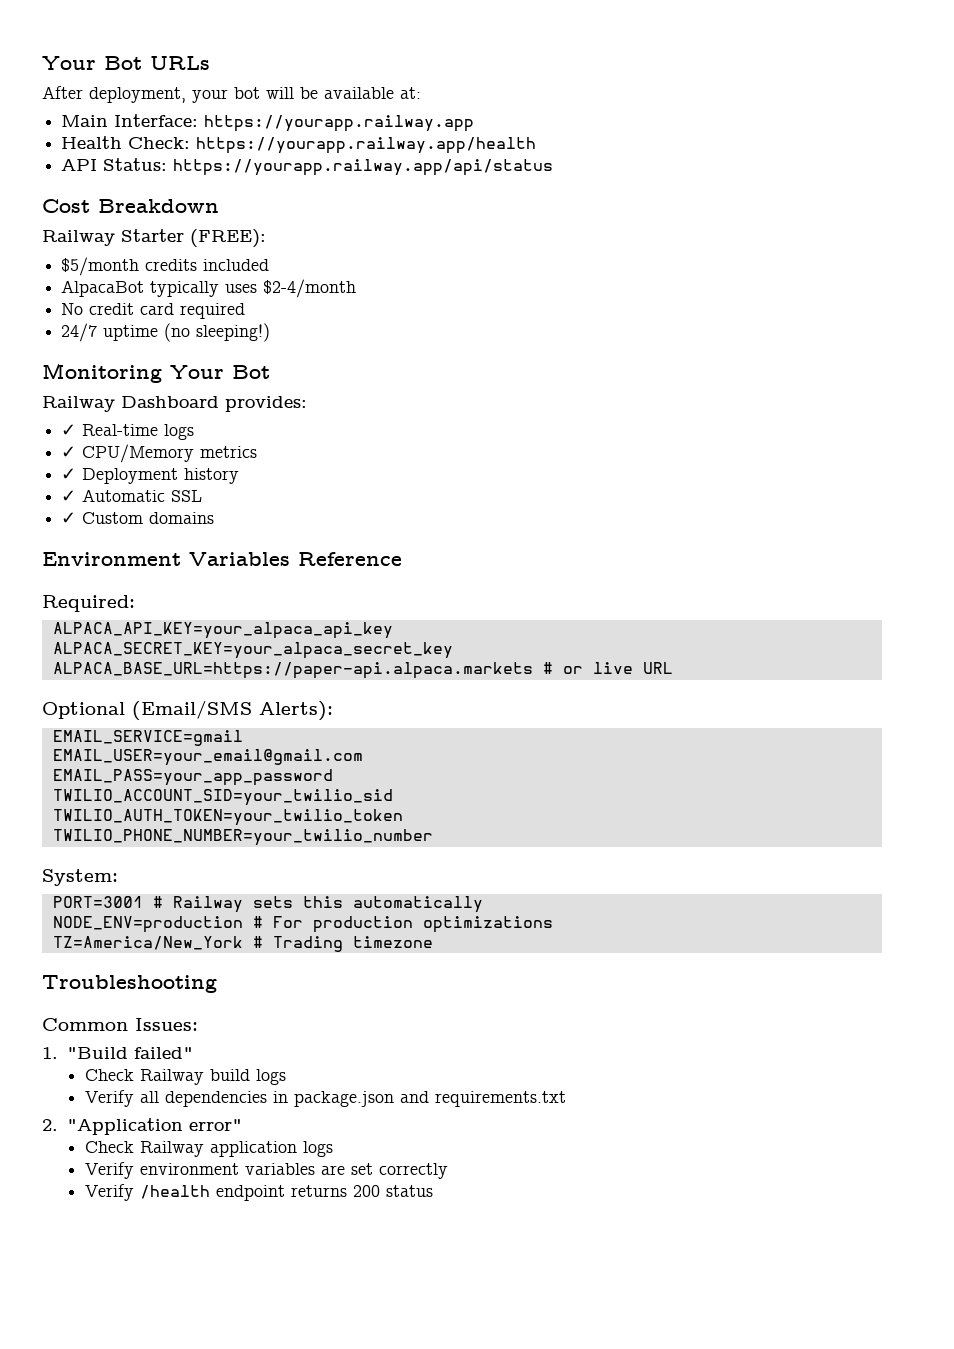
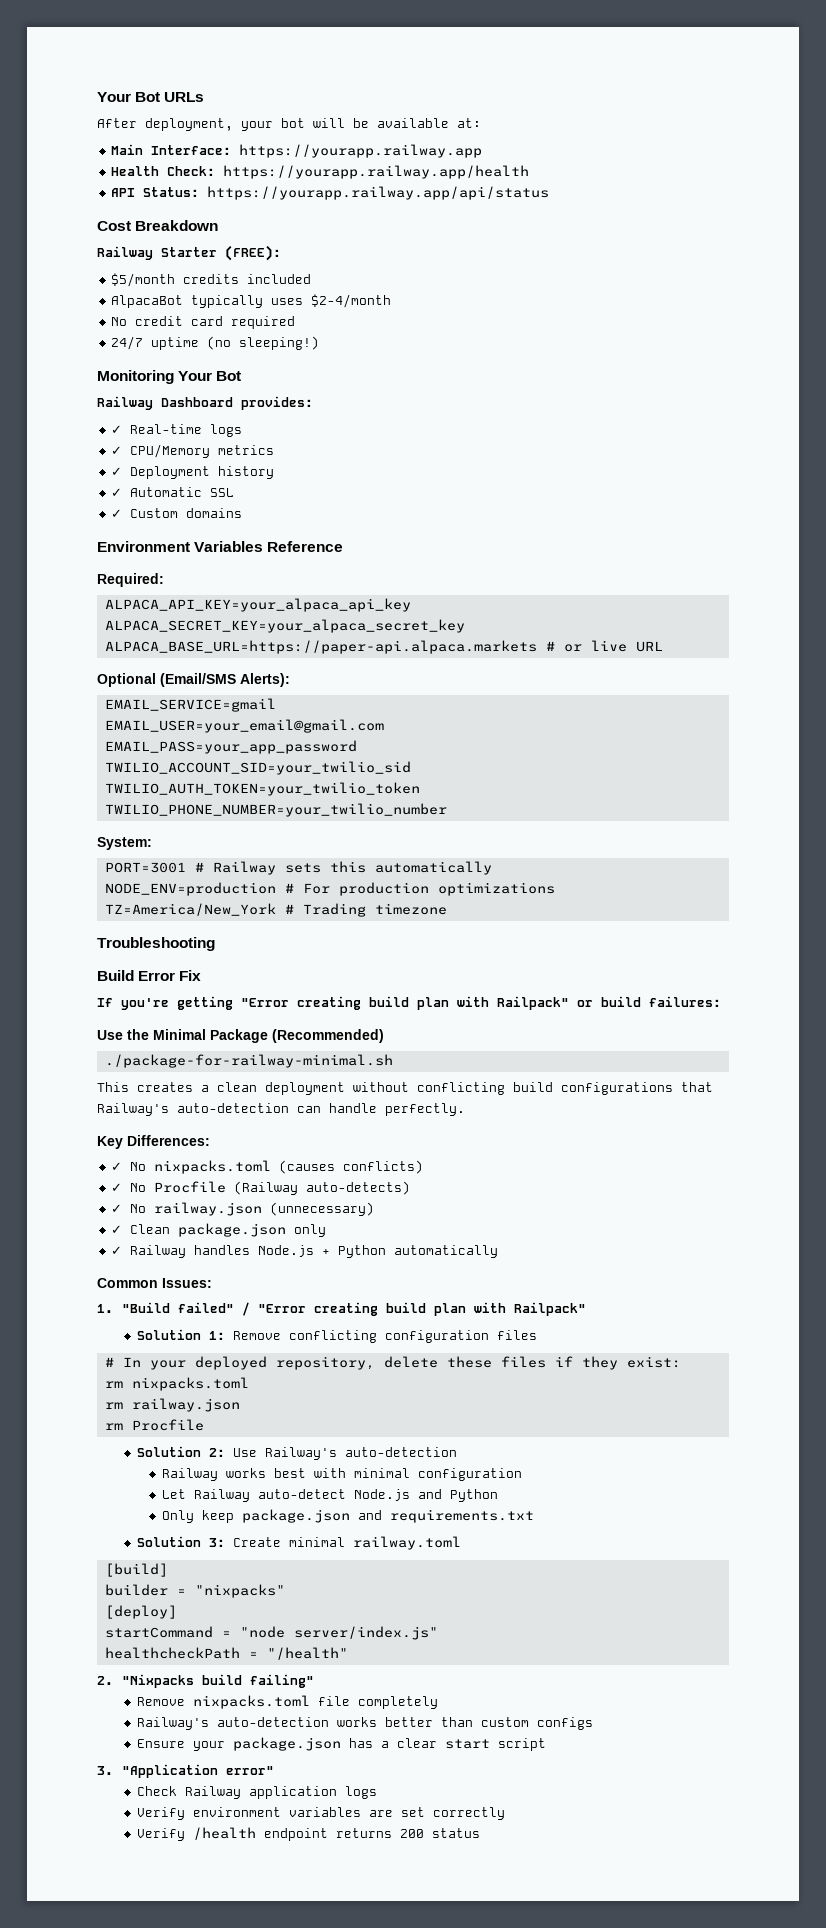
(217, 984) none -> [97,970,202,981] [97,996,721,1010] [97,1029,384,1043] [104,1054,393,1068] [97,1082,713,1095] [97,1103,465,1116] [97,1135,210,1149] [111,1160,424,1174] [111,1181,411,1195] [111,1202,375,1216] [111,1223,327,1237] [111,1245,499,1258] // Build Error Fix // If you're getting "Error creating build plan with Railpack" or build failures: // Use the Minimal Package (Recommended) // ./package-for-railway-minimal.sh // This creates a clean deployment without conflicting build configurations that Railway's auto-detection can handle perfectly. // Key Differences: // ✓ No nixpacks.toml (causes conflicts) // ✓ No Procfile (Railway auto-detects) // ✓ No railway.json (unnecessary) // ✓ Clean package.json only // ✓ Railway handles Node.js + Python automatically
[84,1069,286,1085] [84,1090,566,1107] [42,1119,58,1131] // Check Railway build logs // Verify all dependencies in package.json and requirements.txt // 2. -> [242,1302,587,1316] [136,1329,537,1343] [104,1356,681,1370] [104,1377,249,1391] [104,1398,240,1412] [104,1419,204,1431] [136,1446,457,1460] [161,1468,522,1481] [161,1489,498,1502] [161,1509,534,1523] [136,1536,461,1550] [104,1563,168,1577] [104,1584,285,1598] [104,1605,177,1619] [104,1626,438,1640] [104,1647,348,1660] [97,1674,315,1688] [136,1695,438,1709] [136,1717,593,1730] [136,1737,546,1751] [97,1766,113,1775] / "Error creating build plan with Railpack" // Solution 1: Remove conflicting configuration files // # In your deployed repository, delete these files if they exist: // rm nixpacks.toml // rm railway.json // rm Procfile // Solution 2: Use Railway's auto-detection // Railway works best with minimal configuration // Let Railway auto-detect Node.js and Python // Only keep package.json and requirements.txt // Solution 3: Create minimal railway.toml // [build] // builder = "nixpacks" // [deploy] // startCommand = "node server/index.js" // healthcheckPath = "/health" // 2. "Nixpacks build failing" // Remove nixpacks.toml file completely // Railway's auto-detection works better than custom configs // Ensure your package.json has a clear start script // 3.

